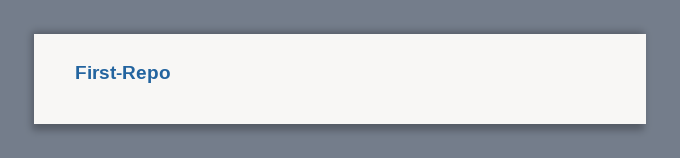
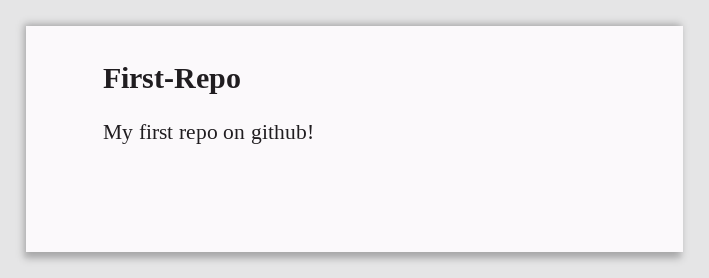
(171, 74) none -> [103,124,315,144] // My first repo on github!

